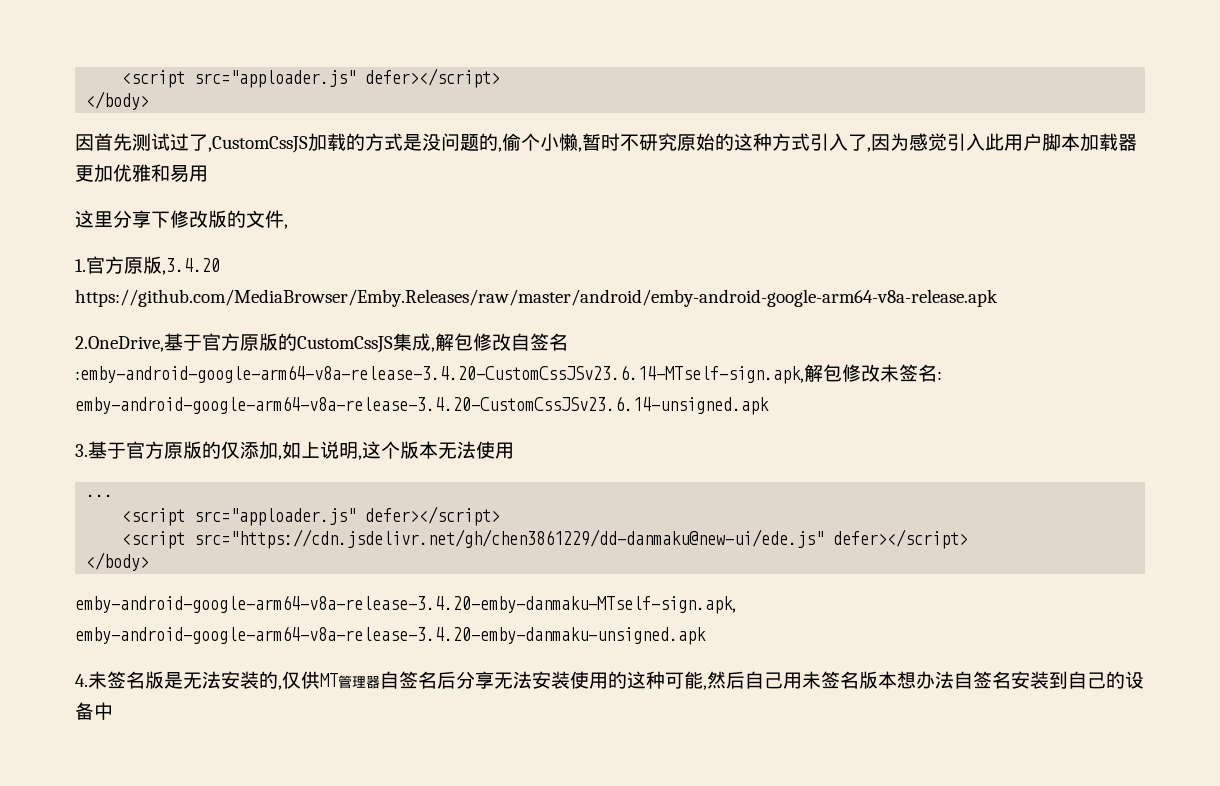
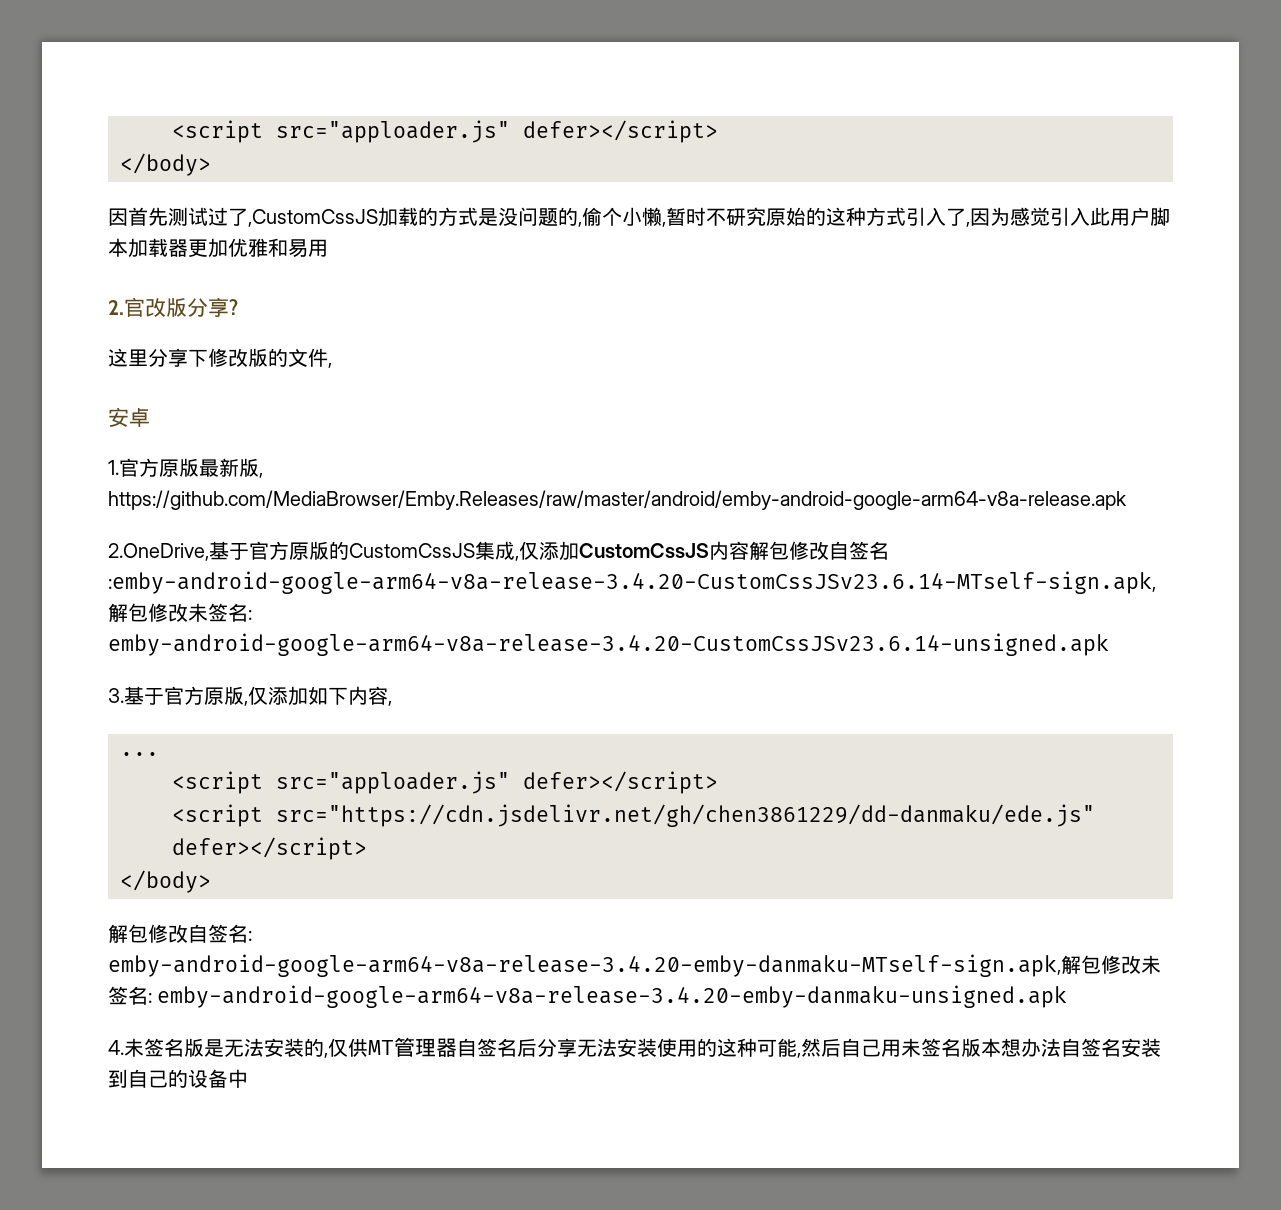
(208, 173) none -> [108,297,238,317] // 2.官改版分享?
(288, 226) none -> [108,407,150,427] // 安卓
[162,258,220,275] ,3.4.20 -> [199,458,263,478] 最新版,
(435, 349) none -> [519,541,749,561] 仅添加CustomCssJS内容
[202,441,514,460] 的仅添加,如上说明,这个版本无法使用 -> [244,686,392,706] ,仅添加如下内容,
[194,529,969,549] [86,552,150,571] [75,595,736,614] src="https://cdn.jsdelivr.net/gh/chen3861229/dd-danmaku@new-ui/ede.js" defer></script> // </body> // emby-android-google-arm64-v8a-release-3.4.20-emby-danmaku-MTself-sign.apk, -> [276,804,1095,827] [172,837,367,860] [120,870,211,893] [108,924,252,943] [108,954,1161,977] [108,986,152,1005] src="https://cdn.jsdelivr.net/gh/chen3861229/dd-danmaku/ede.js" defer></script> // </body> // 解包修改自签名: emby-android-google-arm64-v8a-release-3.4.20-emby-danmaku-MTself-sign.apk,解包修改未签名:

